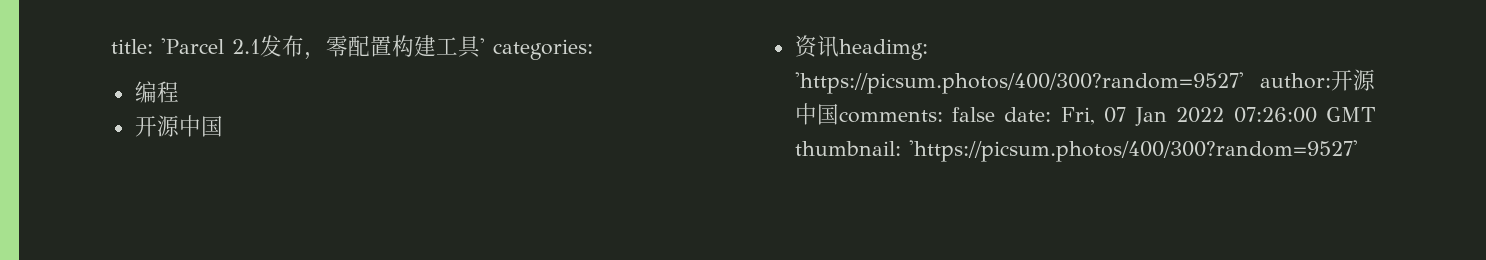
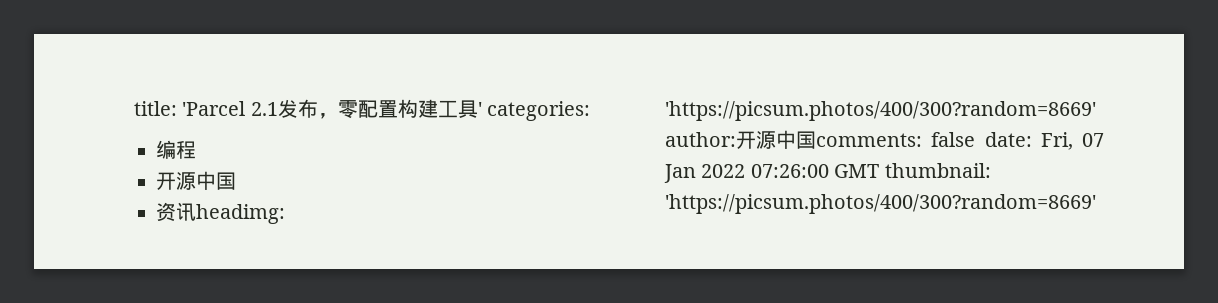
[794,72,1244,94] 'https://picsum.photos/400/300?random=9527' -> [665,101,1096,121] 'https://picsum.photos/400/300?random=8669'
[908,140,1358,162] 'https://picsum.photos/400/300?random=9527' -> [665,194,1096,214] 'https://picsum.photos/400/300?random=8669'

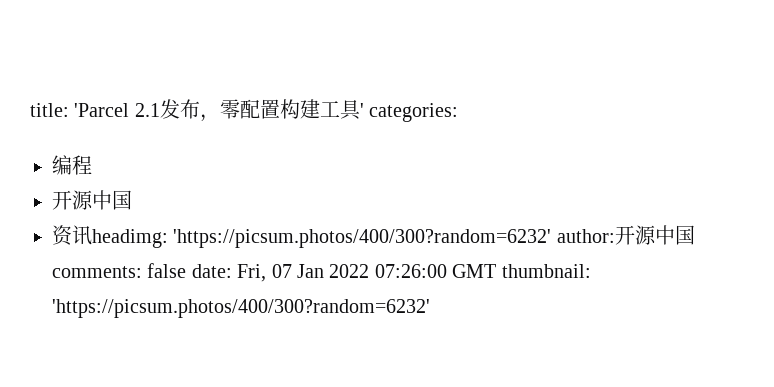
[665,101,1096,121] 'https://picsum.photos/400/300?random=8669' -> [173,229,552,248] 'https://picsum.photos/400/300?random=6232'
[665,194,1096,214] 'https://picsum.photos/400/300?random=8669' -> [52,299,430,318] 'https://picsum.photos/400/300?random=6232'

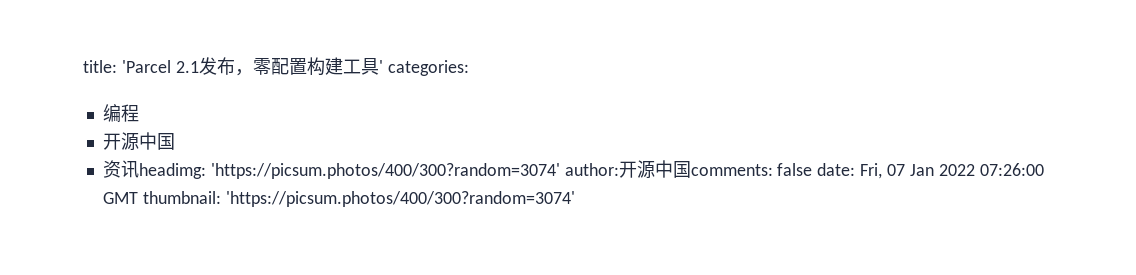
[173,229,552,248] 'https://picsum.photos/400/300?random=6232' -> [210,163,560,179] 'https://picsum.photos/400/300?random=3074'
[52,299,430,318] 'https://picsum.photos/400/300?random=6232' -> [225,191,575,207] 'https://picsum.photos/400/300?random=3074'

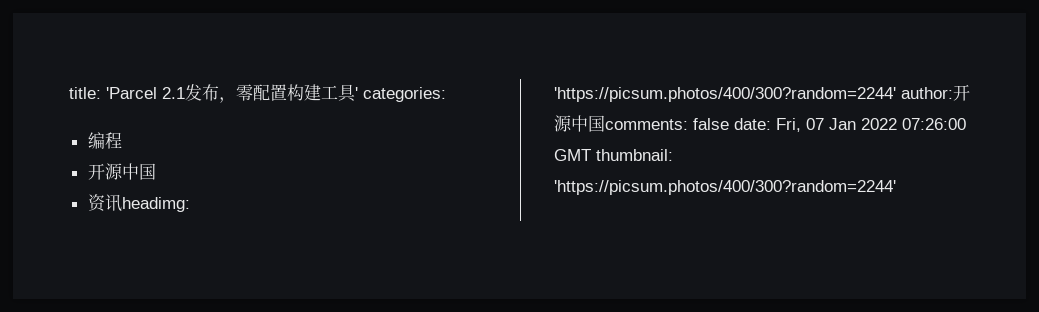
[210,163,560,179] 'https://picsum.photos/400/300?random=3074' -> [553,87,896,102] 'https://picsum.photos/400/300?random=2244'
[225,191,575,207] 'https://picsum.photos/400/300?random=3074' -> [553,180,896,195] 'https://picsum.photos/400/300?random=2244'

